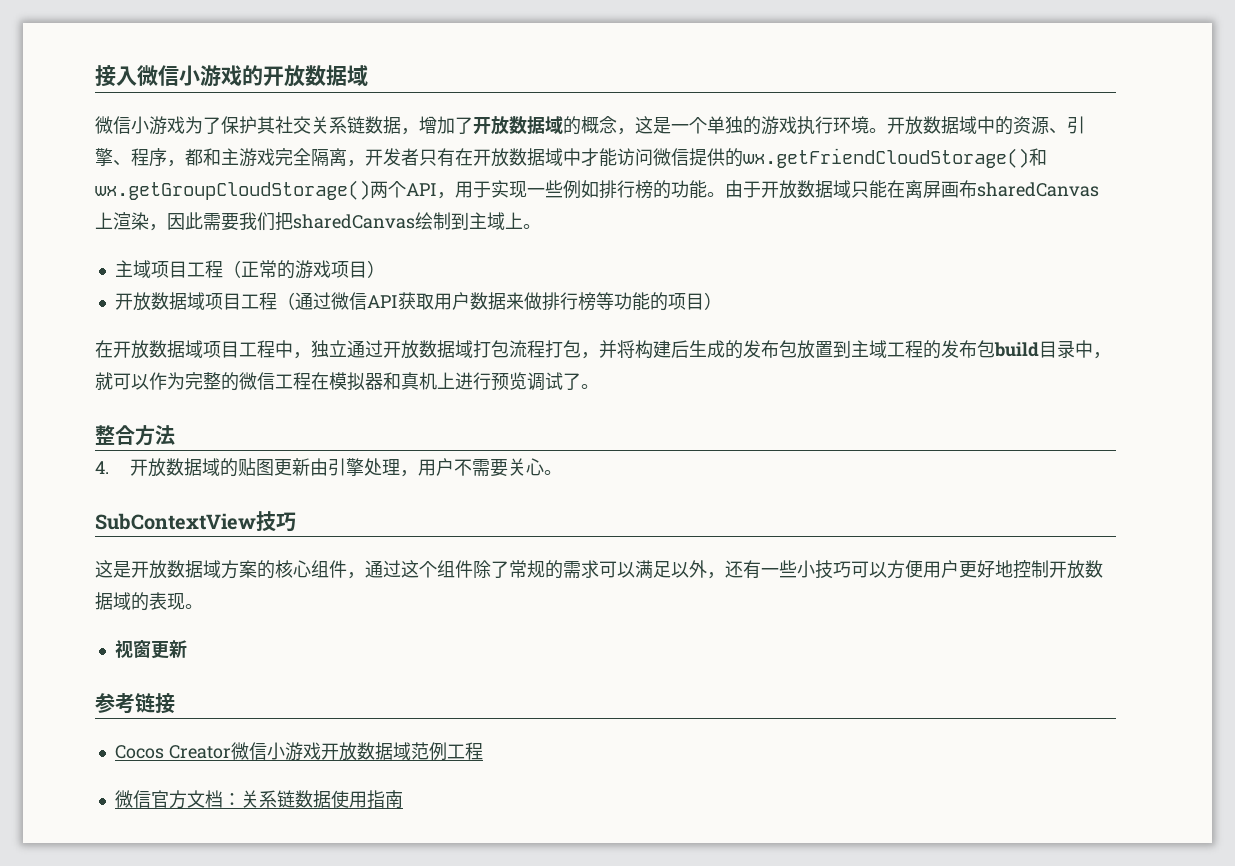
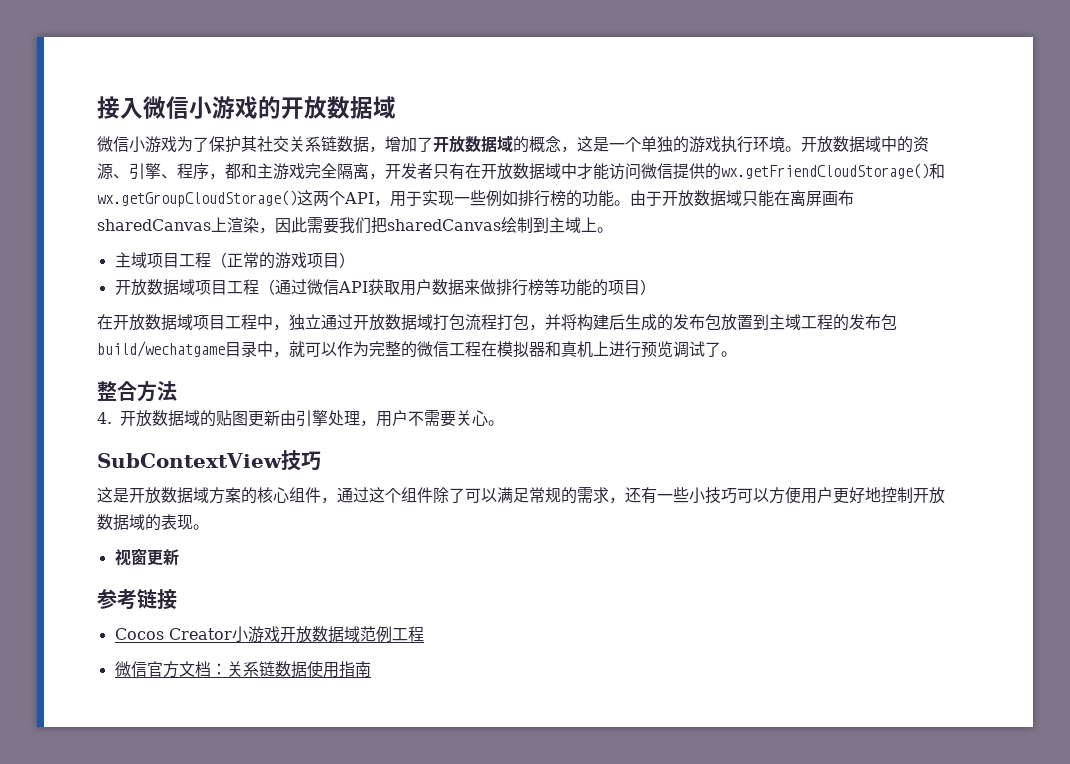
(370, 190) none -> [297,190,313,206] 这
[994,342,1039,357] build -> [97,341,225,357] build/wechatgame
(509, 569) none -> [465,487,529,503] 可以满足
[599,560,707,578] 可以满足以外 -> (609, 495) none
[230,742,267,760] 微信 -> (232, 634) none

